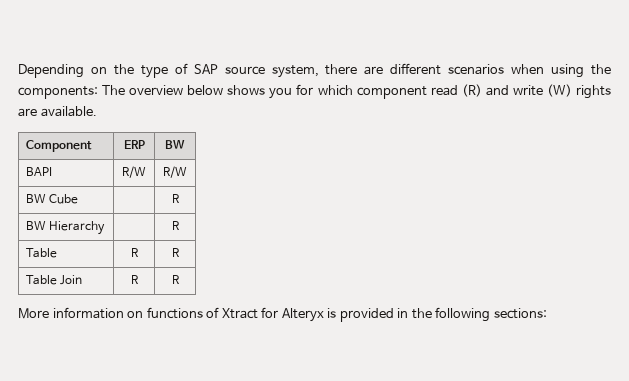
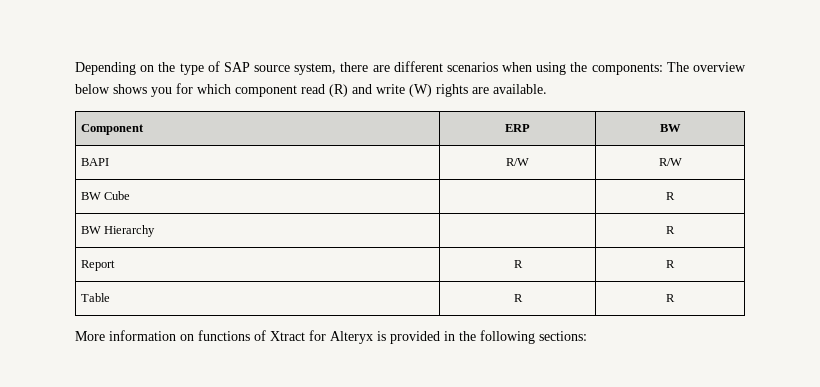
[25,248,57,258] Table -> [80,260,115,271] Report
[60,275,83,285] Join -> (110, 297) none

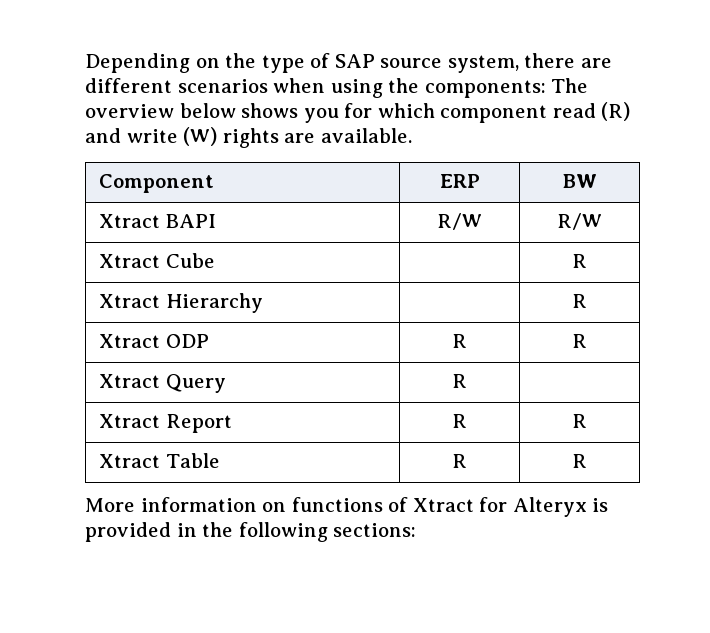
(681, 128) none -> [99,214,161,228] Xtract
[80,192,101,200] BW -> [99,254,161,268] Xtract
[80,226,101,234] BW -> [99,294,161,308] Xtract
(675, 230) none -> [99,334,209,348] [452,334,467,348] [572,334,587,348] [99,374,226,393] [452,374,467,388] [99,414,161,428] Xtract ODP | R | R // Xtract Query | R | // Xtract
(675, 264) none -> [99,454,161,468] Xtract

